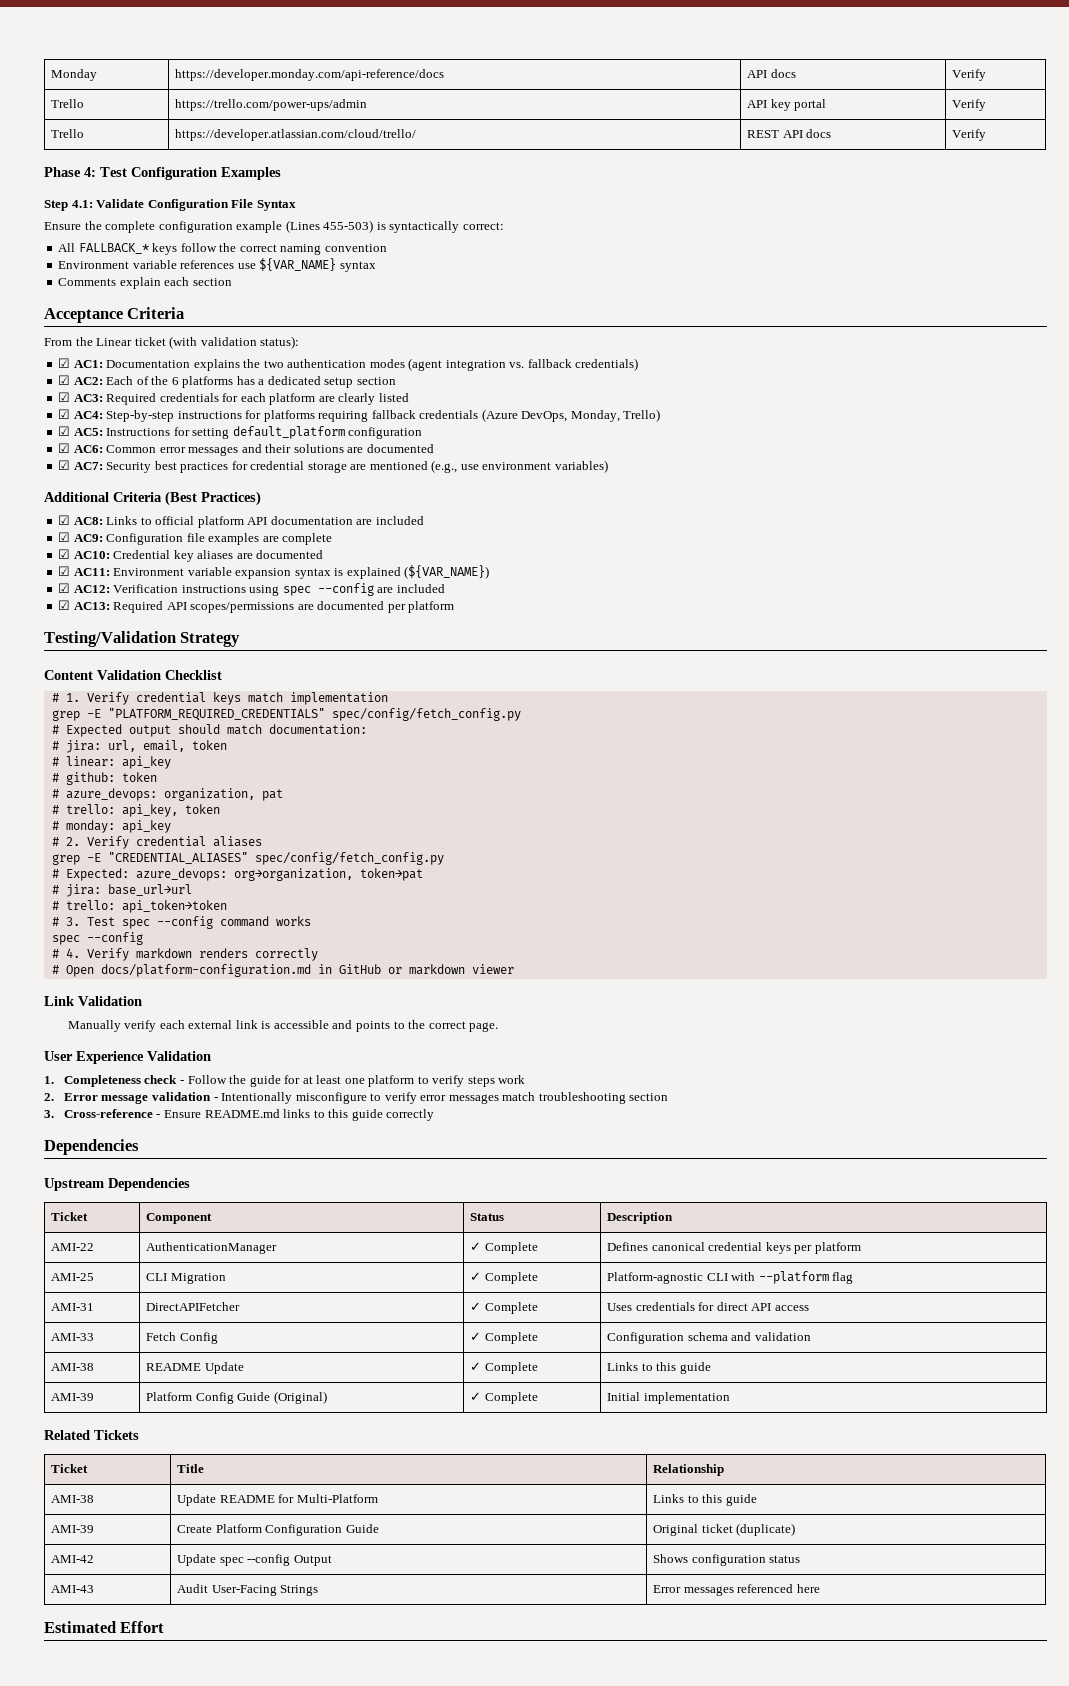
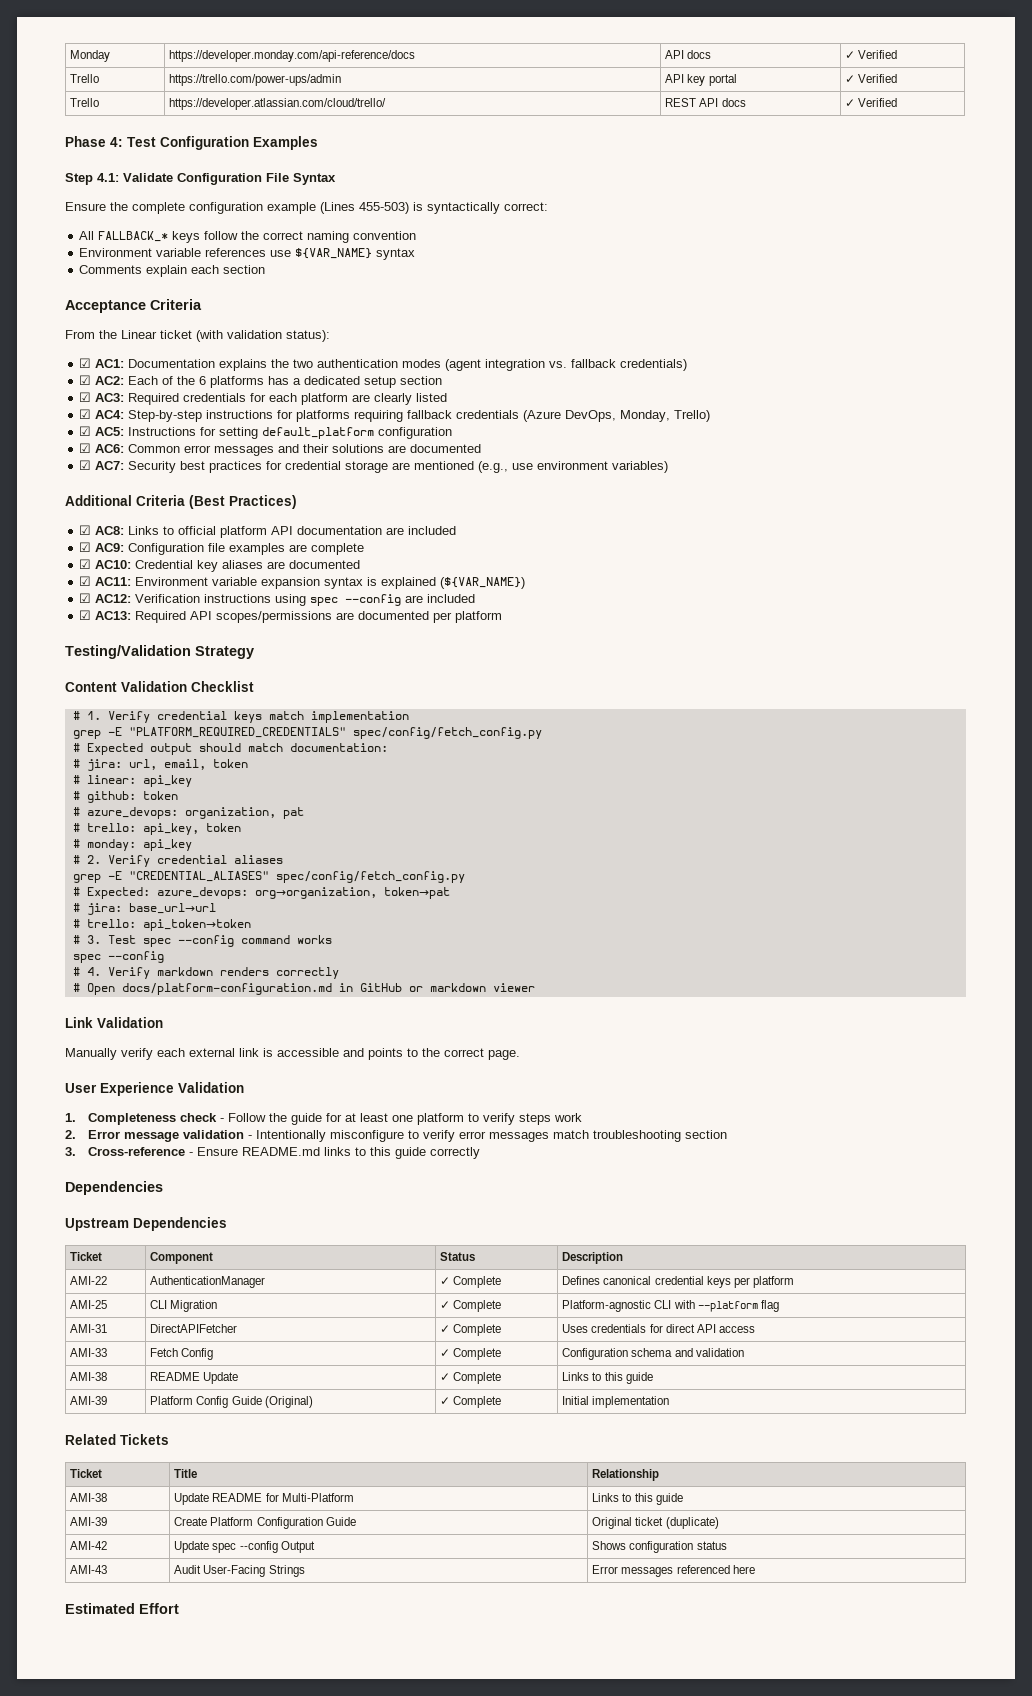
[952,69,987,81] Verify -> [845,50,898,59] ✓ Verified
[952,99,987,111] Verify -> [845,74,898,83] ✓ Verified
[952,129,987,141] Verify -> [845,98,898,107] ✓ Verified

